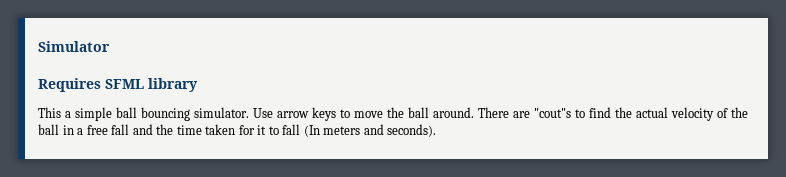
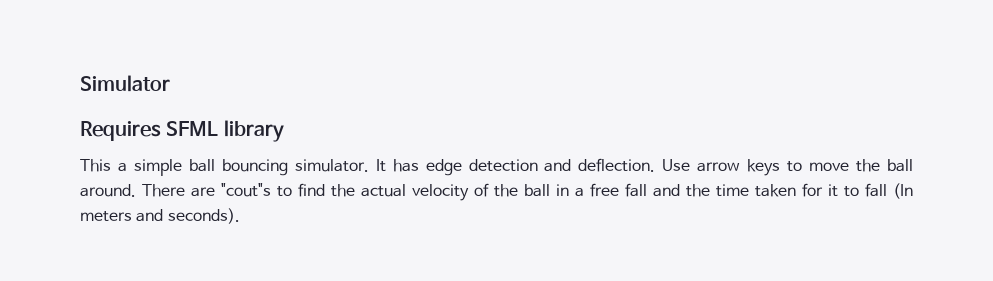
(249, 112) none -> [375,158,656,176] It has edge detection and deflection.

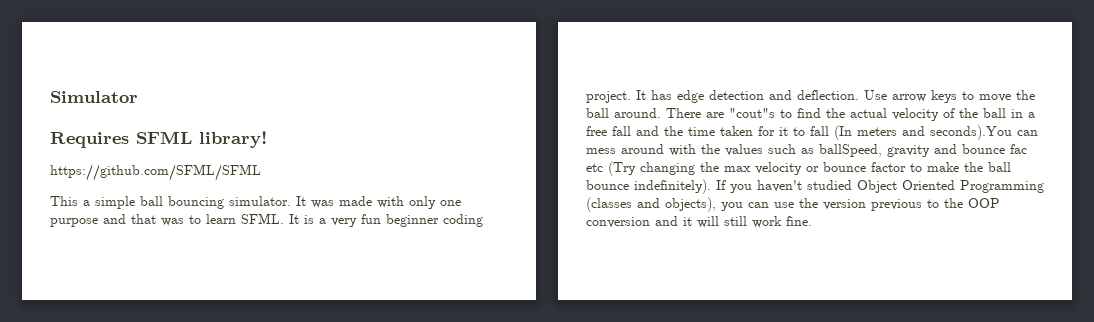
[223,120,284,142] library -> [199,131,267,148] [50,164,261,181] library! // https://github.com/SFML/SFML
(386, 165) none -> [311,196,461,209] [50,213,483,227] [586,90,646,103] was made with only one purpose and that was to learn SFML. It is a very fun beginner coding project. It
[167,208,240,224] seconds). -> [930,125,1038,140] [586,144,1027,157] [586,161,1011,176] [586,179,1044,194] [586,197,1000,212] [586,216,812,228] seconds).You can mess around with the values such as ballSpeed, gravity and bounce fac etc (Try changing the max velocity or bounce factor to make the ball bounce indefinitely). If you haven't studied Object Oriented Programming (classes and objects), you can use the version previous to the OOP conversion and it will still work fine.

